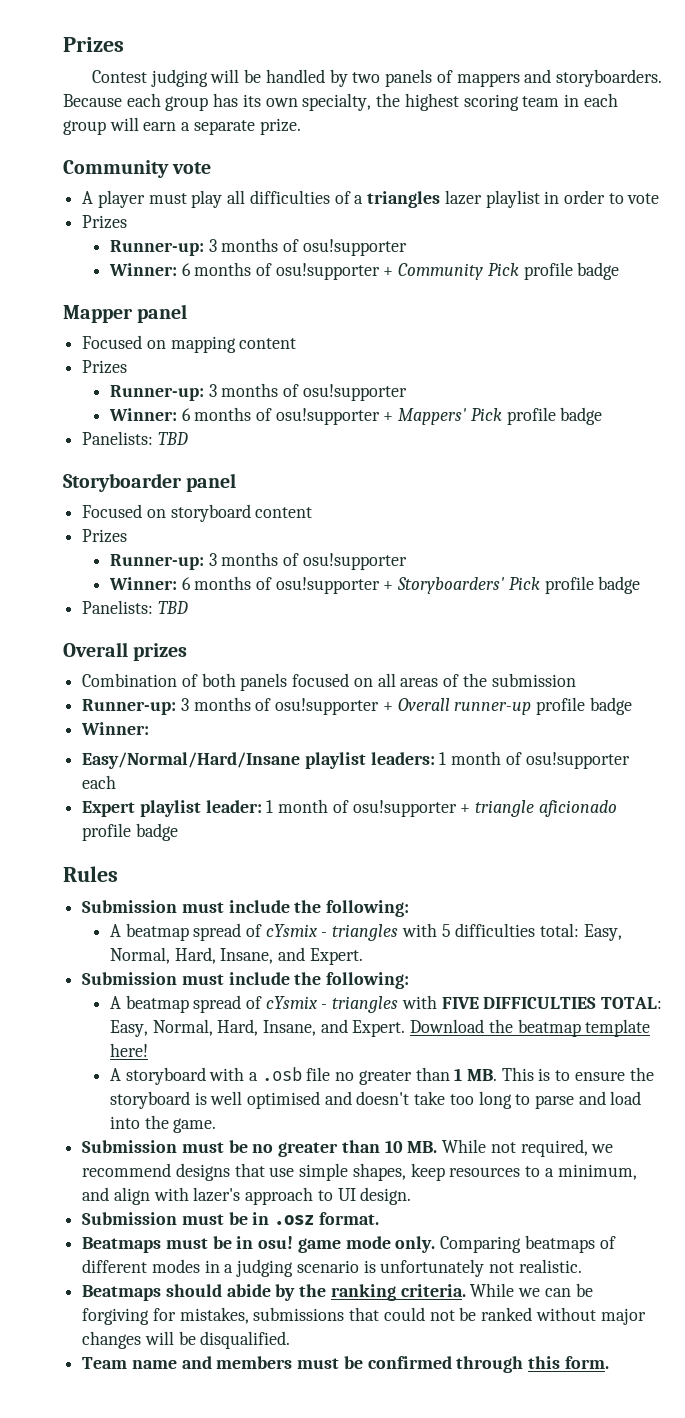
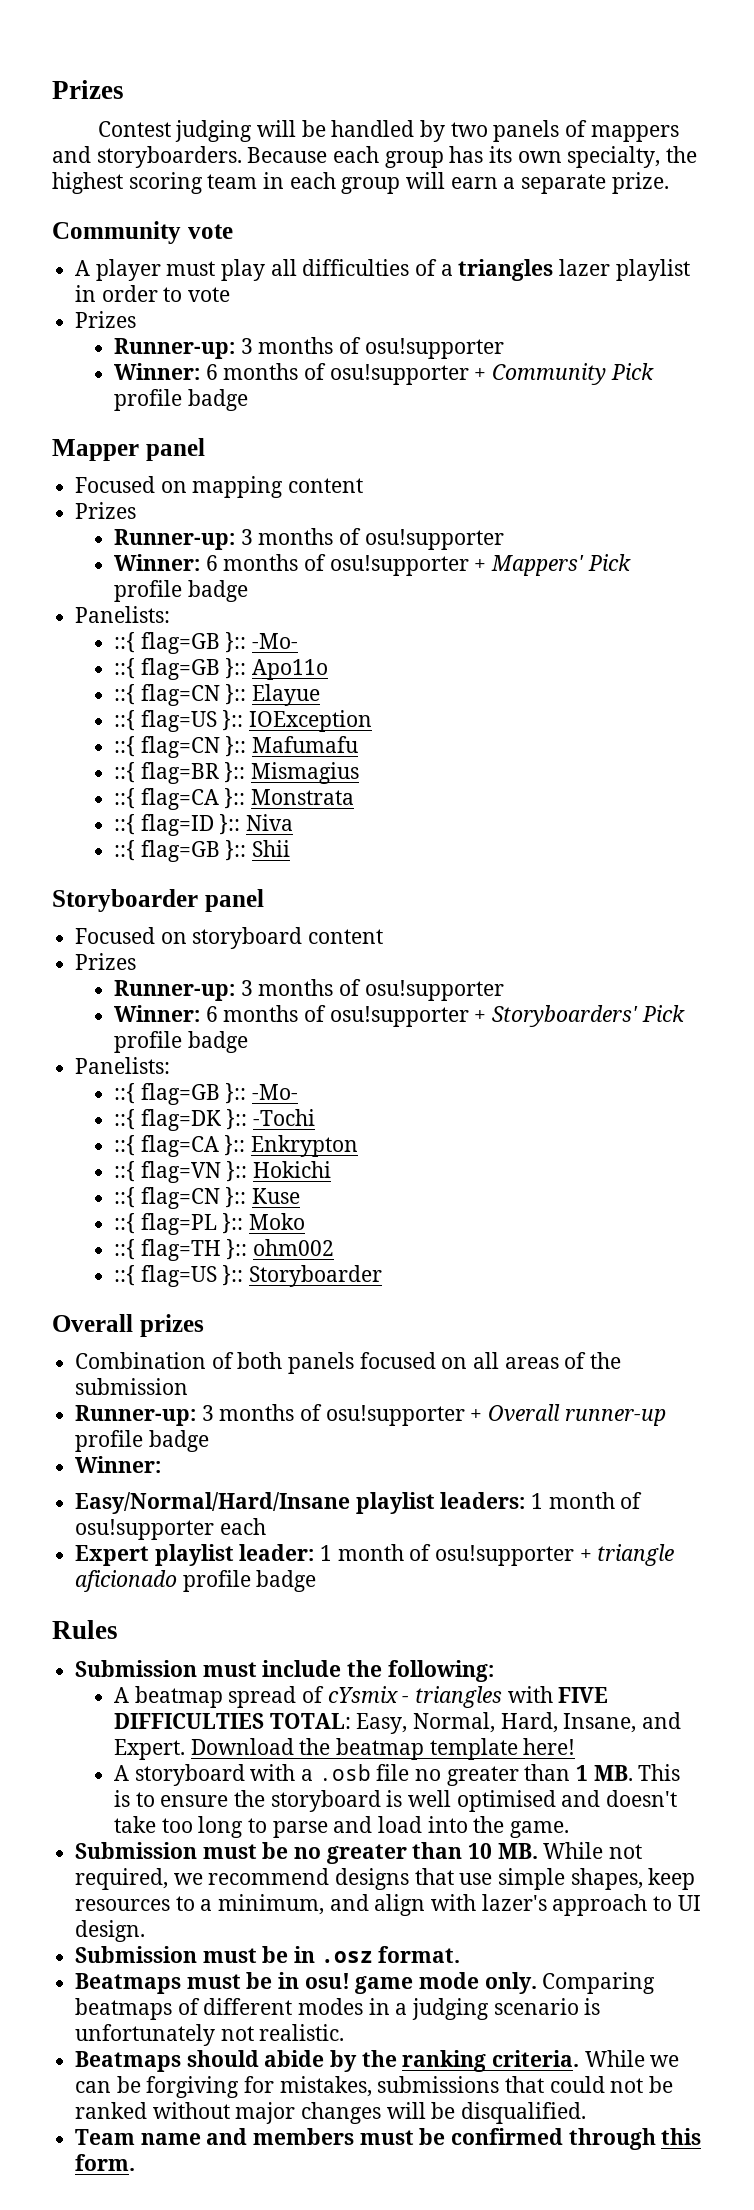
[157,432,188,445] TBD -> [114,632,299,654] [114,658,329,680] [114,684,321,706] [114,710,373,732] [114,736,359,758] [114,762,360,784] [114,788,355,810] [114,814,294,836] [114,840,291,862] // ::{ flag=GB }:: -Mo- // ::{ flag=GB }:: Apo11o // ::{ flag=CN }:: Elayue // ::{ flag=US }:: IOException // ::{ flag=CN }:: Mafumafu // ::{ flag=BR }:: Mismagius // ::{ flag=CA }:: Monstrata // ::{ flag=ID }:: Niva // ::{ flag=GB }:: Shii
[157,601,188,614] TBD -> [114,1083,299,1105] [114,1109,316,1131] [114,1135,359,1157] [114,1161,332,1183] [114,1187,301,1209] [114,1213,306,1235] [114,1239,335,1261] [114,1265,383,1287] // ::{ flag=GB }:: -Mo- // ::{ flag=DK }:: -Tochi // ::{ flag=CA }:: Enkrypton // ::{ flag=VN }:: Hokichi // ::{ flag=CN }:: Kuse // ::{ flag=PL }:: Moko // ::{ flag=TH }:: ohm002 // ::{ flag=US }:: Storyboarder
[109,923,622,941] [109,947,363,965] [82,972,410,989] // A beatmap spread of cYsmix - triangles with 5 difficulties total: Easy, Normal, Hard, Insane, and Expert. // Submission must include the following: -> (494, 1671) none

